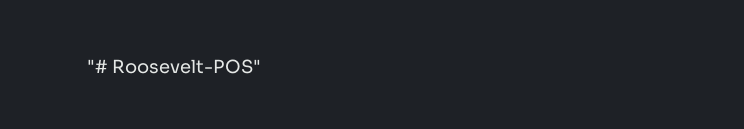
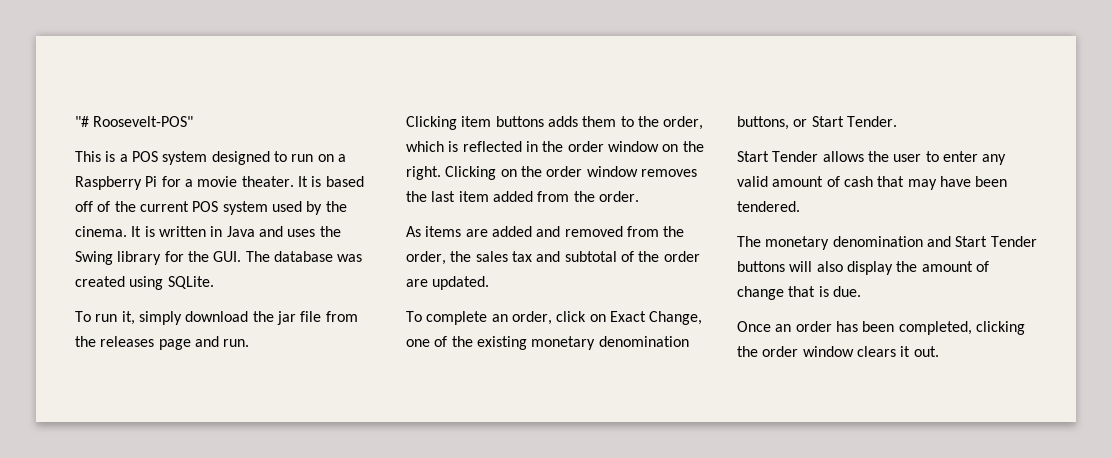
(261, 66) none -> [75,151,346,165] [75,176,364,190] [75,201,347,215] [75,226,341,237] [75,251,363,265] [75,276,214,290] [75,311,358,325] [75,336,250,350] [406,116,704,130] [406,141,704,152] [406,166,697,180] [406,191,639,202] [406,226,685,237] [406,251,700,265] [406,276,490,290] [406,311,703,325] [406,336,689,350] [737,116,897,130] [737,151,1007,165] [737,176,1008,190] [737,201,800,212] [737,236,1037,250] [737,261,989,275] [737,286,861,300] [737,321,1025,335] [737,346,939,357] // This is a POS system designed to run on a Raspberry Pi for a movie theater. It is based off of the current POS system used by the cinema. It is written in Java and uses the Swing library for the GUI. The database was created using SQLite. // To run it, simply download the jar file from the releases page and run. // Clicking item buttons adds them to the order, which is reflected in the order window on the right. Clicking on the order window removes the last item added from the order. // As items are added and removed from the order, the sales tax and subtotal of the order are updated. // To complete an order, click on Exact Change, one of the existing monetary denomination buttons, or Start Tender. // Start Tender allows the user to enter any valid amount of cash that may have been tendered. // The monetary denomination and Start Tender buttons will also display the amount of change that is due. // Once an order has been completed, clicking the order window clears it out.

